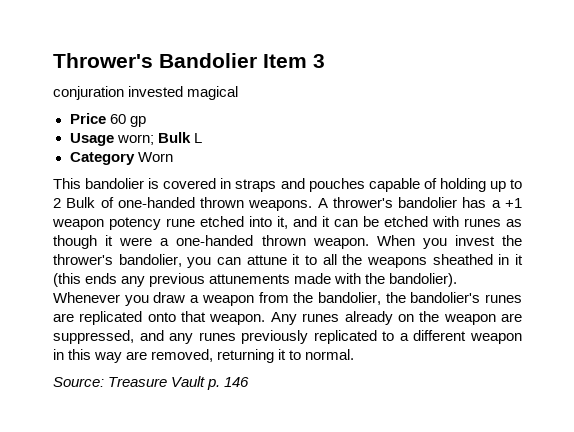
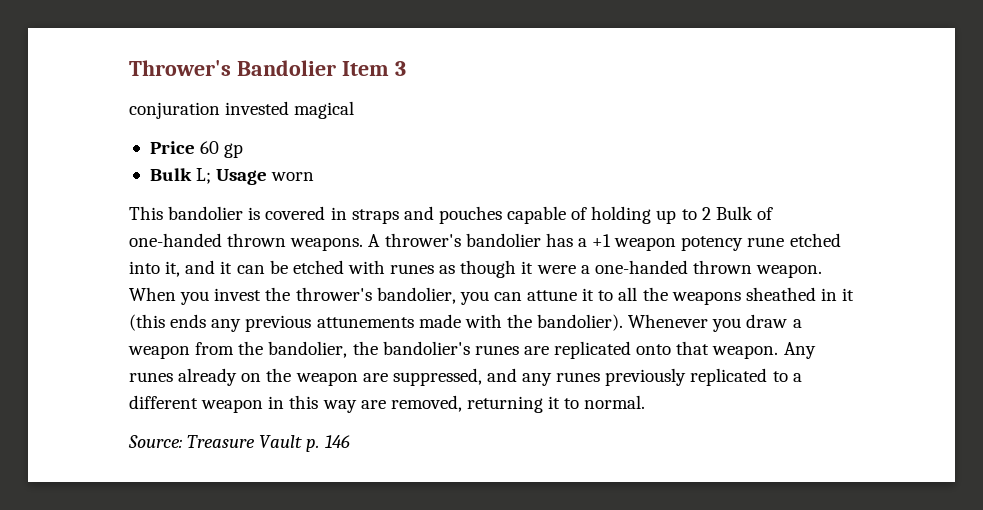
[69,132,202,146] [69,152,173,165] Usage worn; Bulk L // Category Worn -> [149,168,315,185] Bulk L; Usage worn

